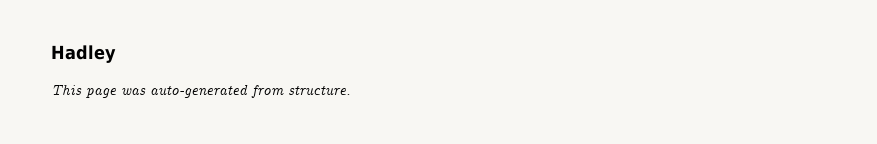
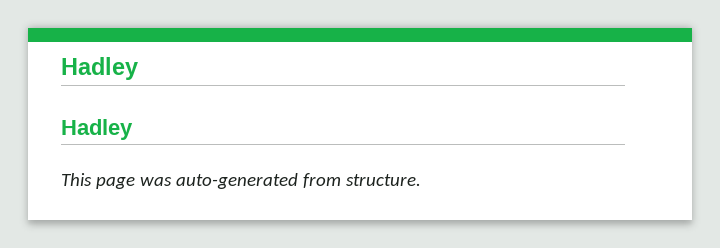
[51,45,116,63] Hadley -> [61,57,138,80] [61,119,133,140] Hadley // Hadley

